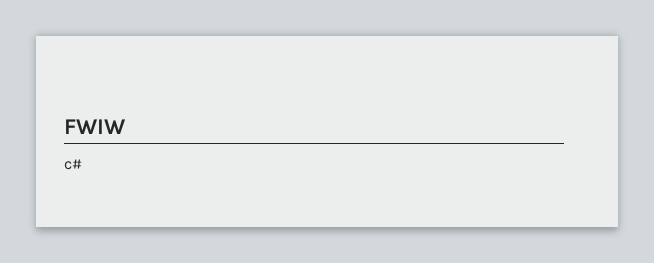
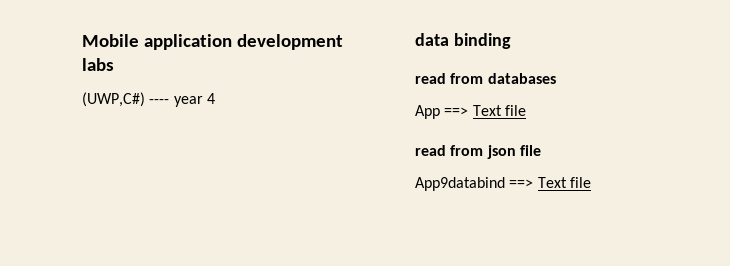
[64,119,126,134] [64,159,82,170] FWIW // c# -> [82,34,343,50] [82,58,114,71] [82,92,215,107] [415,33,511,49] [415,73,556,84] [415,105,526,119] [415,145,541,159] [415,177,591,191] Mobile application development labs // (UWP,C#) ---- year 4 // data binding // read from databases // App ==> Text file // read from json file // App9databind ==> Text file

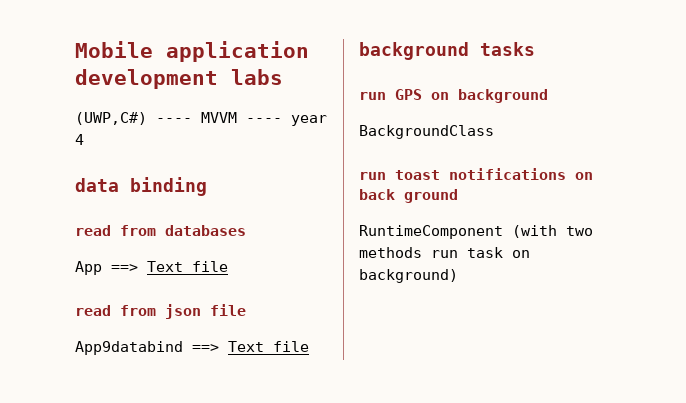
(170, 101) none -> [201,112,282,123] MVVM ----
(591, 182) none -> [359,42,535,60] [359,89,548,103] [359,125,494,139] [359,168,593,180] [359,189,458,203] [359,225,593,239] [359,247,530,258] [359,269,458,283] // background tasks // run GPS on background // BackgroundClass // run toast notifications on back ground // RuntimeComponent (with two methods run task on background)

